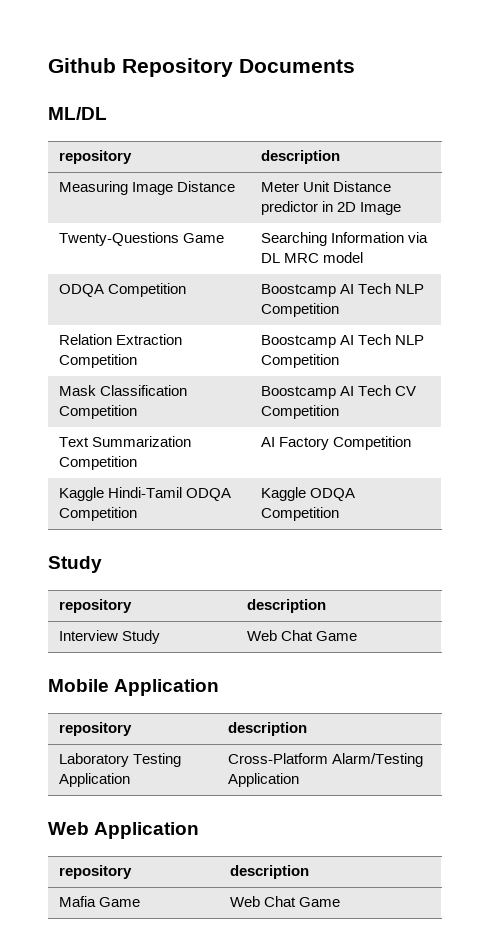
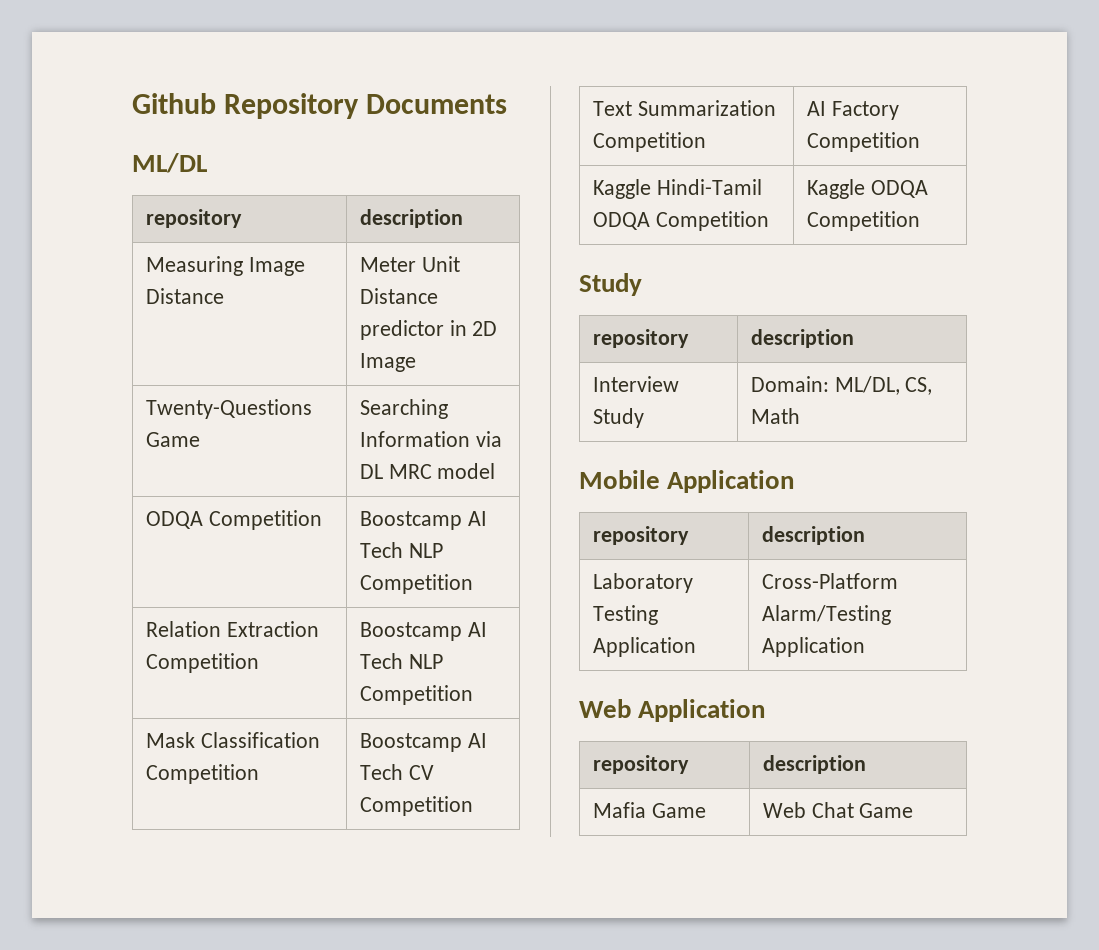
[246,630,357,641] Web Chat Game -> [750,376,933,395] [750,408,800,424] Domain: ML/DL, CS, Math

